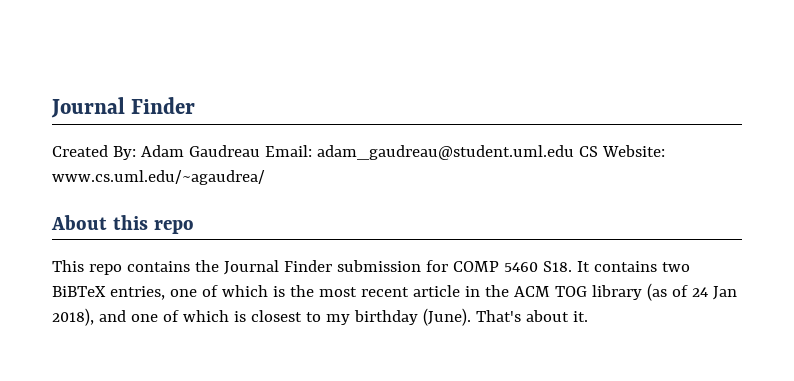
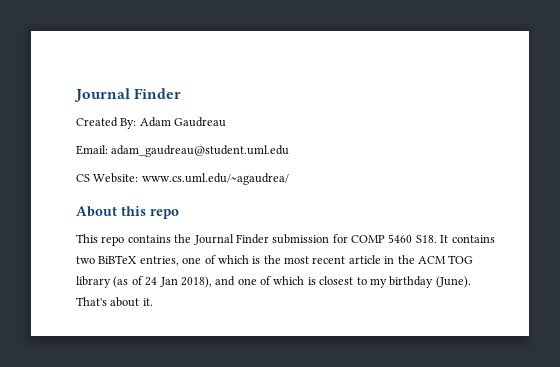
(260, 151) none -> (227, 122) //
(574, 152) none -> (290, 151) //

